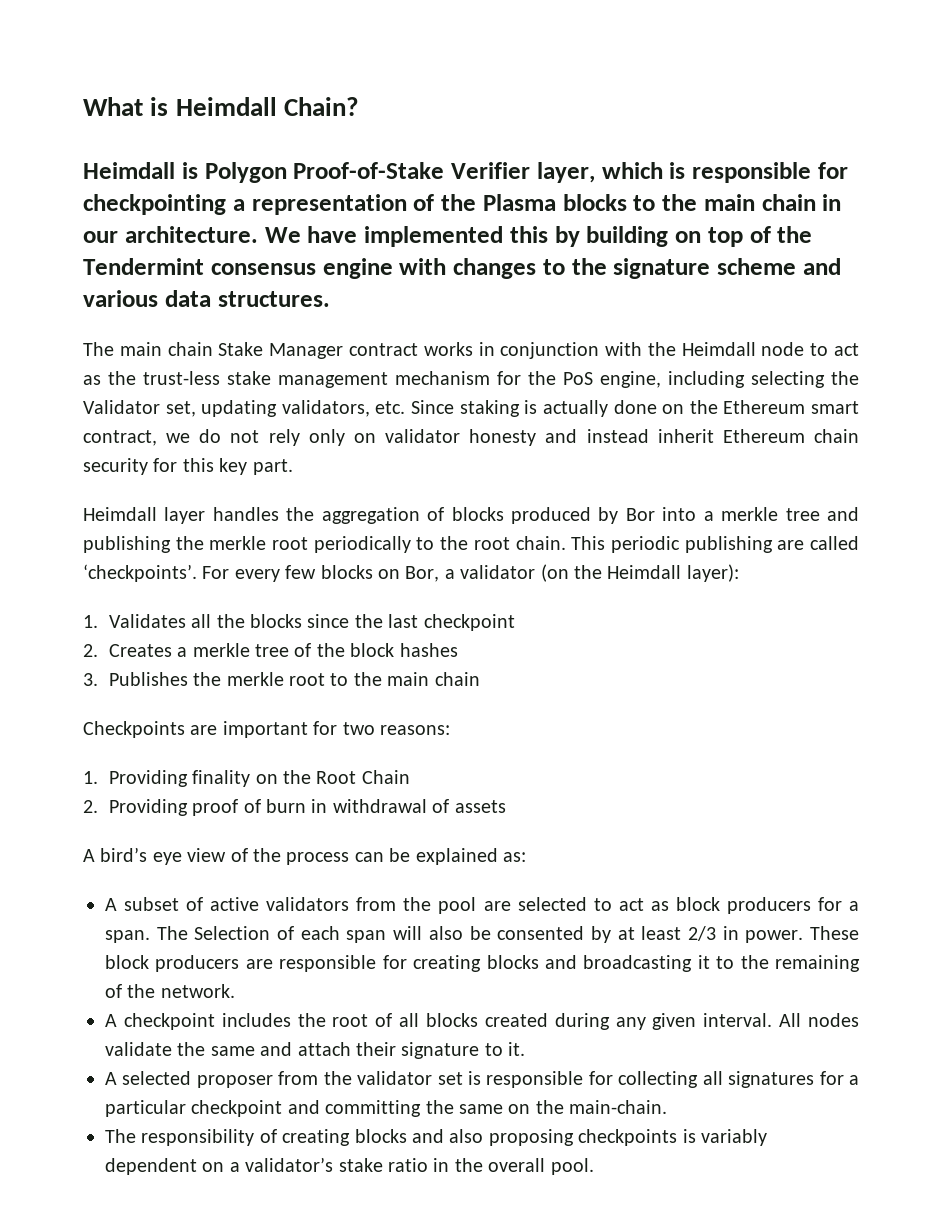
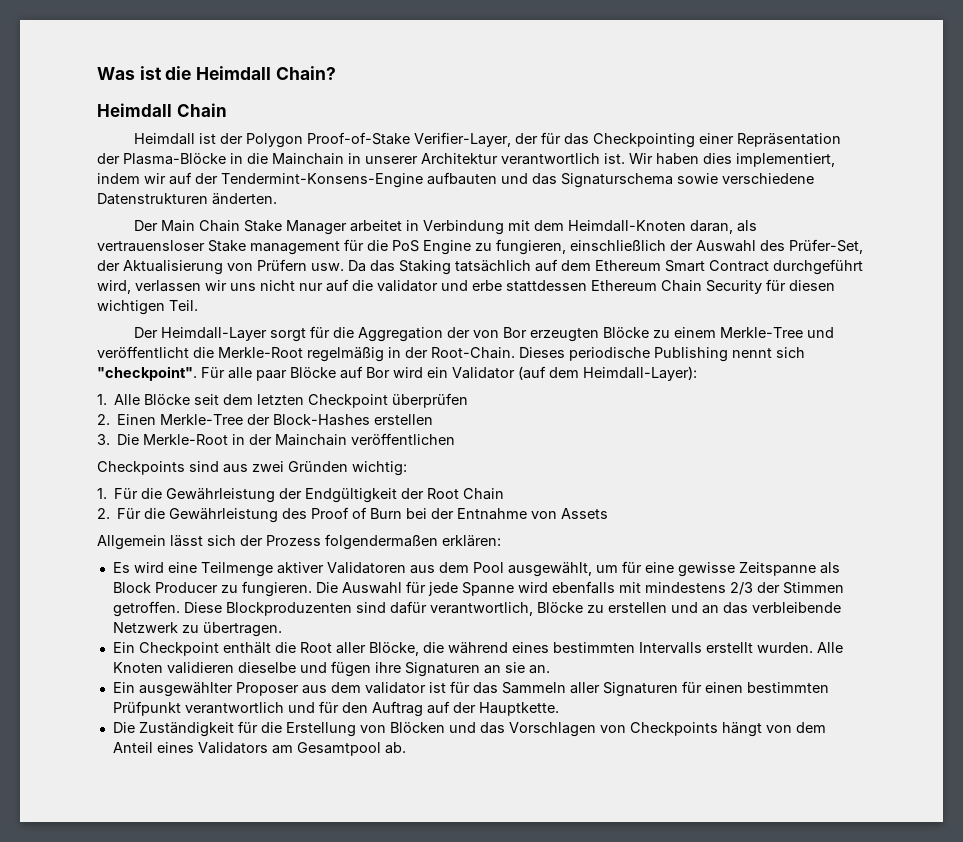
[83,97,169,116] What is -> [97,66,192,80] Was ist die
[181,162,848,183] [83,194,842,215] [83,226,813,247] [83,258,841,279] [83,290,330,307] [83,342,860,359] [83,371,859,388] [83,400,859,417] [83,429,859,446] [83,458,293,475] [83,507,860,524] [83,536,859,553] [83,564,739,582] [83,614,515,631] [83,643,458,657] [83,672,480,686] [83,721,450,738] [83,770,410,787] [83,799,506,816] [83,847,526,865] [105,897,859,914] [105,926,859,943] [105,955,860,972] [105,984,235,998] [105,1013,859,1030] [105,1042,526,1059] [105,1071,860,1088] [105,1100,668,1117] [105,1129,767,1146] [105,1157,594,1175] is Polygon Proof-of-Stake Verifier layer, which is responsible for checkpointing a representation of the Plasma blocks to the main chain in our architecture. We have implemented this by building on top of the Tendermint consensus engine with changes to the signature scheme and various data structures. // The main chain Stake Manager contract works in conjunction with the Heimdall node to act as the trust-less stake management mechanism for the PoS engine, including selecting the Validator set, updating validators, etc. Since staking is actually done on the Ethereum smart contract, we do not rely only on validator honesty and instead inherit Ethereum chain security for this key part. // Heimdall layer handles the aggregation of blocks produced by Bor into a merkle tree and publishing the merkle root periodically to the root chain. This periodic publishing are called ‘checkpoints’. For every few blocks on Bor, a validator (on the Heimdall layer): // 1. Validates all the blocks since the last checkpoint // 2. Creates a merkle tree of the block hashes // 3. Publishes the merkle root to the main chain // Checkpoints are important for two reasons: // 1. Providing finality on the Root Chain // 2. Providing proof of burn in withdrawal of assets // A bird’s eye view of the process can be explained as: // A subset of active validators from the pool are selected to act as block producers for a span. The Selection of each span will also be consented by at least 2/3 in power. These block producers are responsible for creating blocks and broadcasting it to the remaining of the network. // A checkpoint includes the root of all blocks created during any given interval. All nodes validate the same and attach their signature to it. // A selected proposer from the validator set is responsible for collecting all signatures for a particular checkpoint and committing the same on the main-chain. // The responsibility of creating blocks and also proposing checkpoints is variably dependent on a validator’s stake ratio in the overall pool. -> [176,103,227,117] [134,132,842,148] [97,153,835,167] [97,172,814,188] [97,193,277,205] [134,220,758,235] [97,239,863,255] [97,259,863,275] [97,279,835,294] [97,300,198,315] [134,326,835,342] [97,346,805,362] [97,366,697,381] [97,393,469,408] [97,414,434,426] [97,433,456,446] [97,461,407,476] [97,488,505,503] [97,507,609,523] [97,534,501,550] [112,561,840,577] [112,581,844,597] [112,601,841,617] [112,622,282,637] [112,642,843,656] [112,661,550,677] [112,681,829,697] [112,701,559,717] [112,721,826,737] [112,742,406,756] Chain // Heimdall ist der Polygon Proof-of-Stake Verifier-Layer, der für das Checkpointing einer Repräsentation der Plasma-Blöcke in die Mainchain in unserer Architektur verantwortlich ist. Wir haben dies implementiert, indem wir auf der Tendermint-Konsens-Engine aufbauten und das Signaturschema sowie verschiedene Datenstrukturen änderten. // Der Main Chain Stake Manager arbeitet in Verbindung mit dem Heimdall-Knoten daran, als vertrauensloser Stake management für die PoS Engine zu fungieren, einschließlich der Auswahl des Prüfer-Set, der Aktualisierung von Prüfern usw. Da das Staking tatsächlich auf dem Ethereum Smart Contract durchgeführt wird, verlassen wir uns nicht nur auf die validator und erbe stattdessen Ethereum Chain Security für diesen wichtigen Teil. // Der Heimdall-Layer sorgt für die Aggregation der von Bor erzeugten Blöcke zu einem Merkle-Tree und veröffentlicht die Merkle-Root regelmäßig in der Root-Chain. Dieses periodische Publishing nennt sich "checkpoint". Für alle paar Blöcke auf Bor wird ein Validator (auf dem Heimdall-Layer): // 1. Alle Blöcke seit dem letzten Checkpoint überprüfen // 2. Einen Merkle-Tree der Block-Hashes erstellen // 3. Die Merkle-Root in der Mainchain veröffentlichen // Checkpoints sind aus zwei Gründen wichtig: // 1. Für die Gewährleistung der Endgültigkeit der Root Chain // 2. Für die Gewährleistung des Proof of Burn bei der Entnahme von Assets // Allgemein lässt sich der Prozess folgendermaßen erklären: // Es wird eine Teilmenge aktiver Validatoren aus dem Pool ausgewählt, um für eine gewisse Zeitspanne als Block Producer zu fungieren. Die Auswahl für jede Spanne wird ebenfalls mit mindestens 2/3 der Stimmen getroffen. Diese Blockproduzenten sind dafür verantwortlich, Blöcke zu erstellen und an das verbleibende Netzwerk zu übertragen. // Ein Checkpoint enthält die Root aller Blöcke, die während eines bestimmten Intervalls erstellt wurden. Alle Knoten validieren dieselbe und fügen ihre Signaturen an sie an. // Ein ausgewählter Proposer aus dem validator ist für das Sammeln aller Signaturen für einen bestimmten Prüfpunkt verantwortlich und für den Auftrag auf der Hauptkette. // Die Zuständigkeit für die Erstellung von Blöcken und das Vorschlagen von Checkpoints hängt von dem Anteil eines Validators am Gesamtpool ab.

